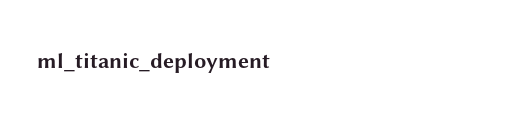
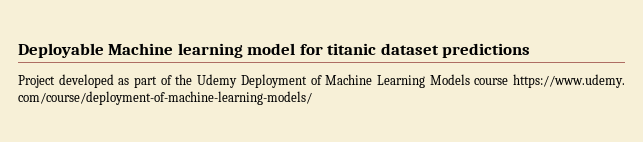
[37,52,270,73] ml_titanic_deployment -> [18,43,531,58] [18,74,625,88] [18,91,312,105] Deployable Machine learning model for titanic dataset predictions // Project developed as part of the Udemy Deployment of Machine Learning Models course https://www.udemy. com/course/deployment-of-machine-learning-models/

